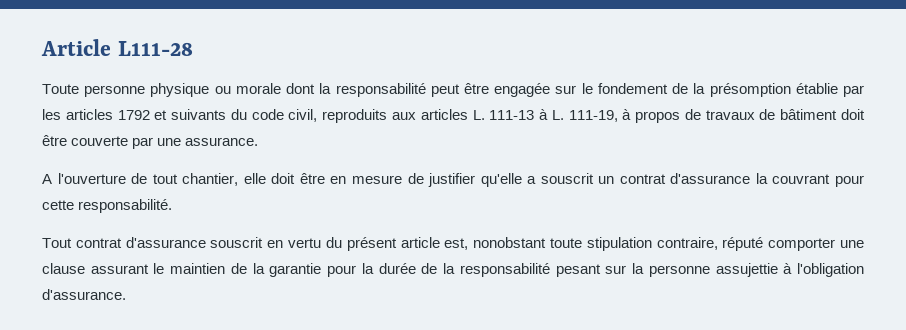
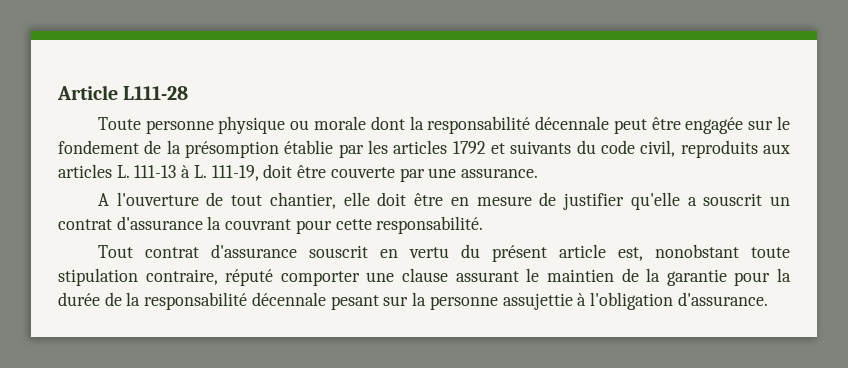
(426, 90) none -> [535,116,610,130] décennale
[622,109,838,123] à propos de travaux de bâtiment -> (259, 173) none
(550, 270) none -> [251,292,326,306] décennale

